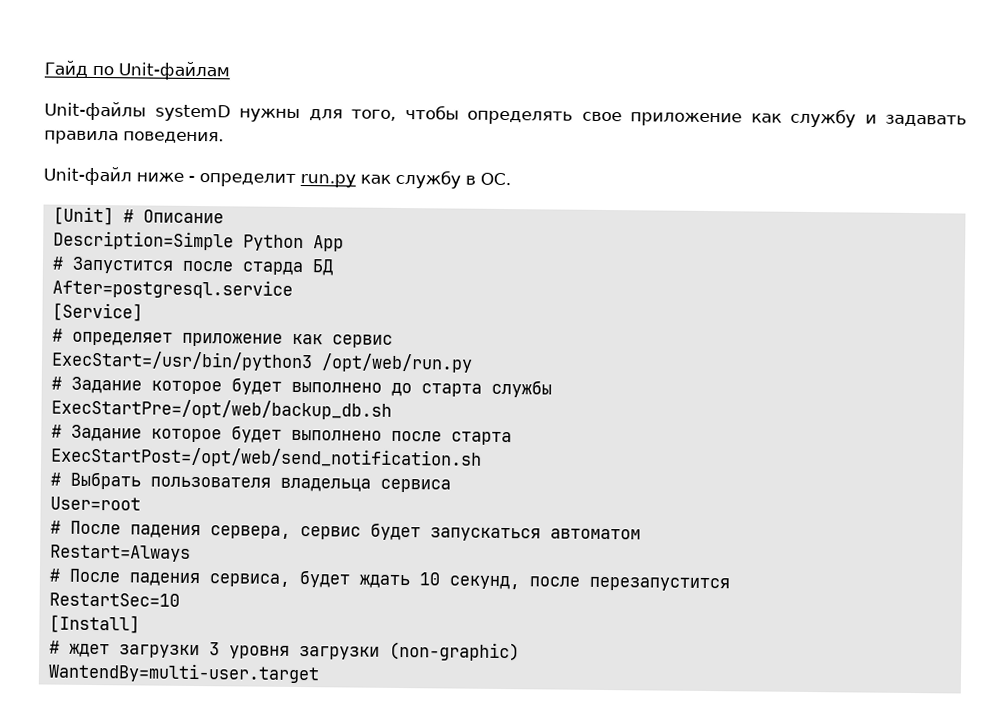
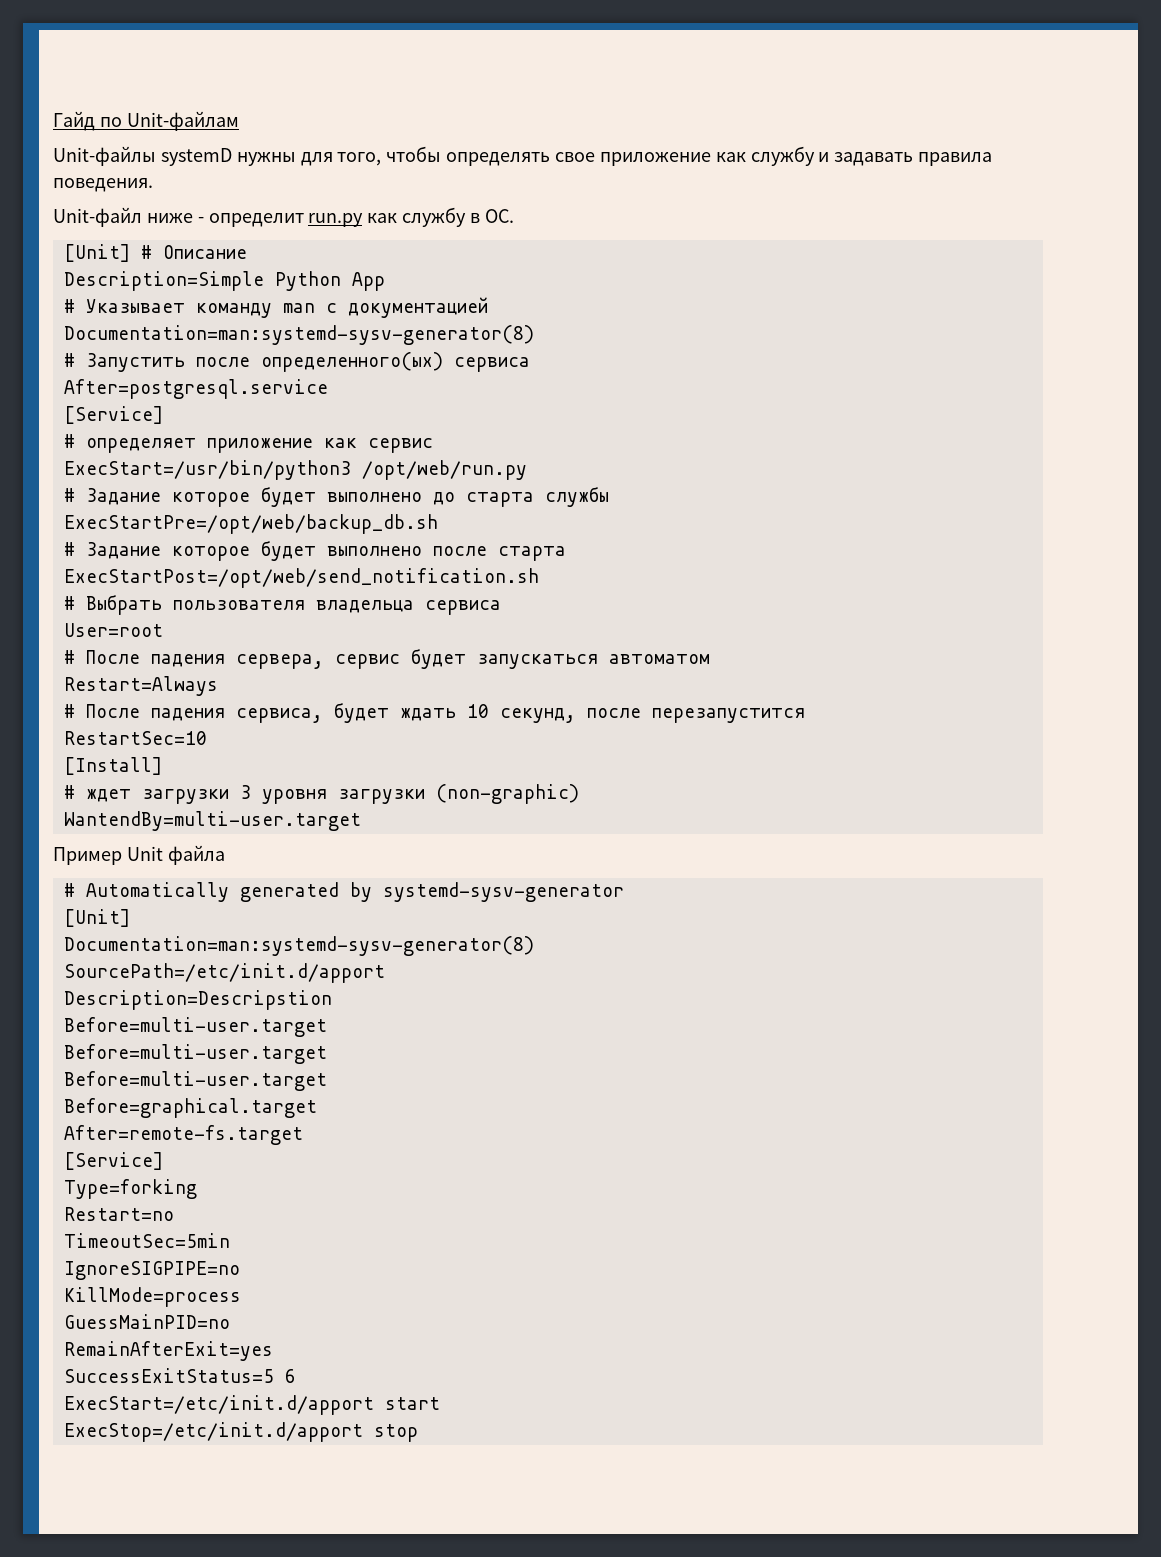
[71,256,334,276] Запустится после старда БД -> [85,297,488,318] [63,325,534,345] [63,352,530,372] Указывает команду man с документацией // Documentation=man:systemd-sysv-generator(8) // # Запустить после определенного(ых) сервиса
(320, 673) none -> [53,845,225,865] [63,882,624,902] [63,909,130,927] [63,936,534,956] [63,963,385,983] [63,990,332,1010] [63,1017,327,1037] [63,1044,327,1064] [63,1071,327,1091] [63,1098,317,1118] [63,1125,303,1145] [63,1152,163,1170] [63,1179,197,1199] [63,1207,174,1221] [63,1233,230,1248] [63,1261,240,1280] [63,1287,241,1307] [63,1314,230,1329] [63,1341,273,1361] [63,1368,296,1383] [63,1395,440,1415] [63,1422,418,1442] // Пример Unit файла // # Automatically generated by systemd-sysv-generator // [Unit] // Documentation=man:systemd-sysv-generator(8) // SourcePath=/etc/init.d/apport // Description=Descripstion // Before=multi-user.target // Before=multi-user.target // Before=multi-user.target // Before=graphical.target // After=remote-fs.target // [Service] // Type=forking // Restart=no // TimeoutSec=5min // IgnoreSIGPIPE=no // KillMode=process // GuessMainPID=no // RemainAfterExit=yes // SuccessExitStatus=5 6 // ExecStart=/etc/init.d/apport start // ExecStop=/etc/init.d/apport stop

